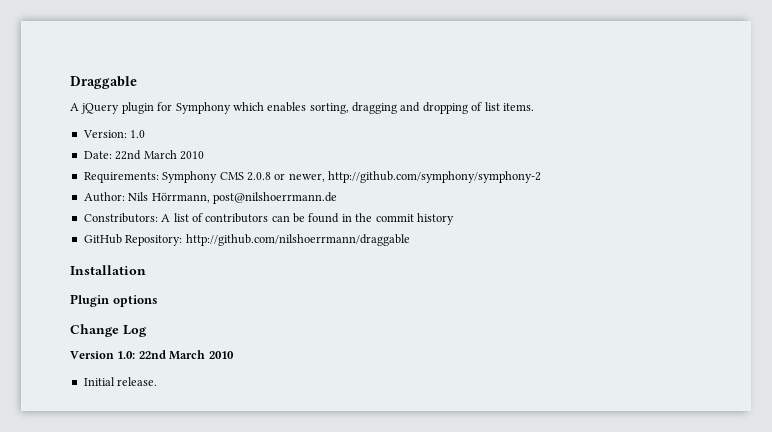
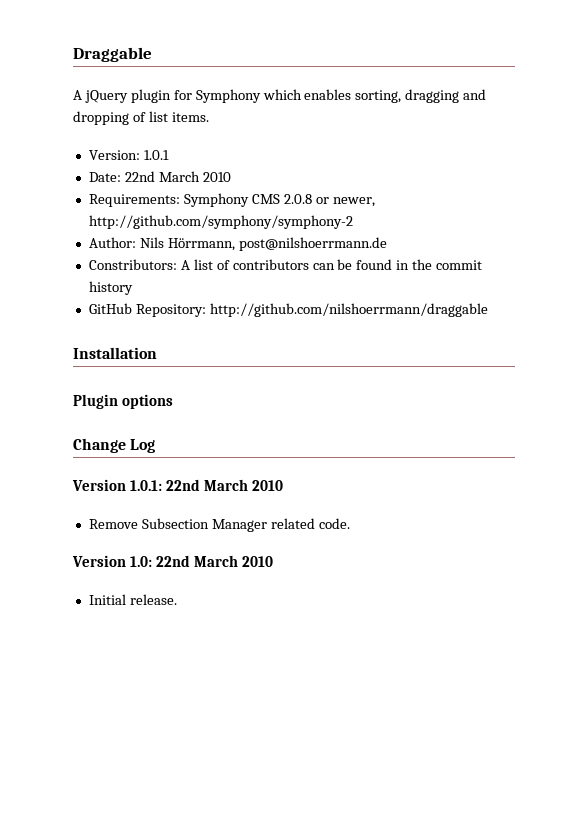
[130,130,146,138] 1.0 -> [143,150,169,160] 1.0.1
(147, 331) none -> [72,479,283,491] [88,518,350,532] // Version 1.0.1: 22nd March 2010 // Remove Subsection Manager related code.

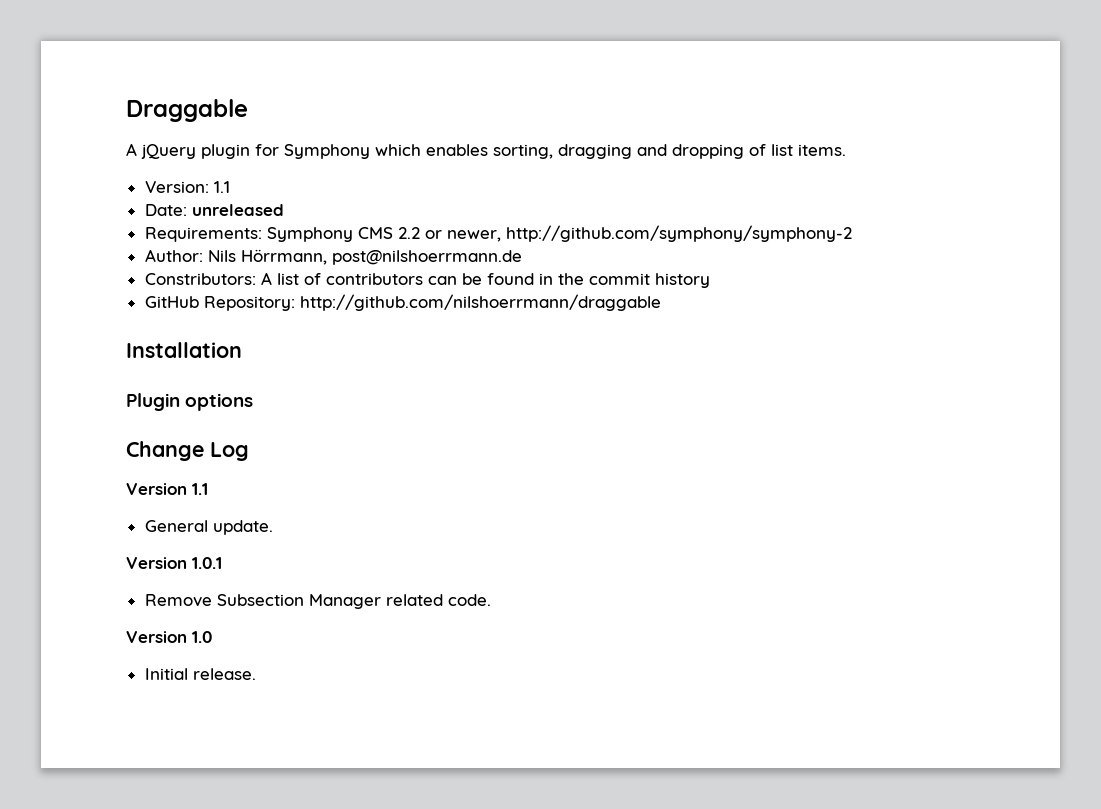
[143,150,169,160] 1.0.1 -> [213,181,230,193] 1.1
[124,171,231,182] 22nd March 2010 -> [191,204,284,216] unreleased
[283,194,312,204] 2.0.8 -> [397,227,420,239] 2.2
[129,479,283,491] 1.0.1: 22nd March 2010 -> [192,483,208,495] [144,520,273,535] [126,557,222,569] 1.1 // General update. // Version 1.0.1
[129,555,273,567] 1.0: 22nd March 2010 -> [192,631,212,643] 1.0

